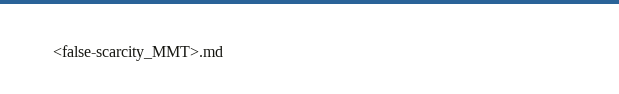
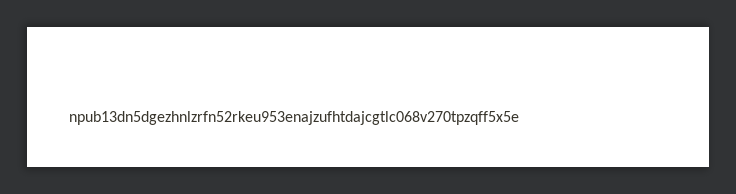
[53,45,223,61] <false-scarcity_MMT>.md -> [69,111,519,125] npub13dn5dgezhnlzrfn52rkeu953enajzufhtdajcgtlc068v270tpzqff5x5e

